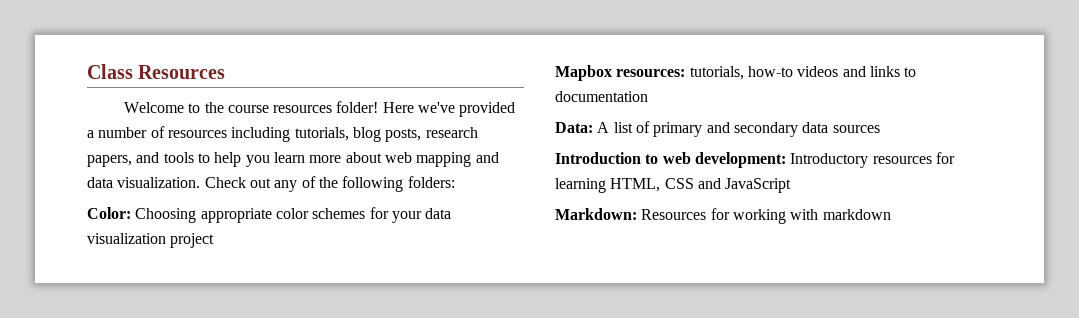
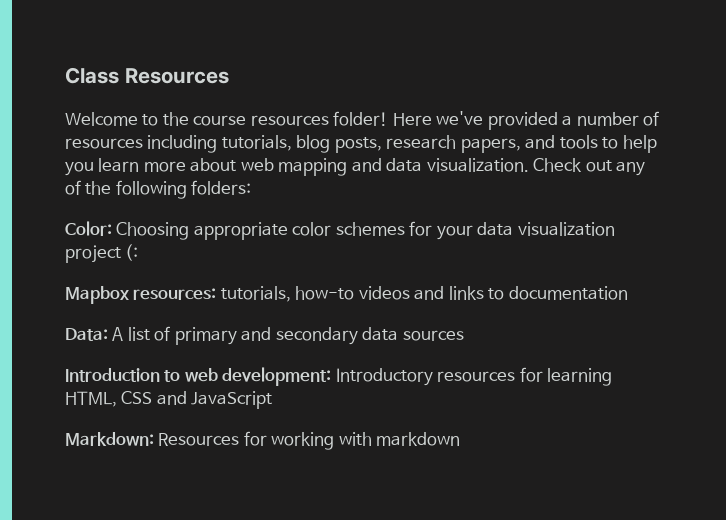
(215, 240) none -> [125,244,139,261] (:

